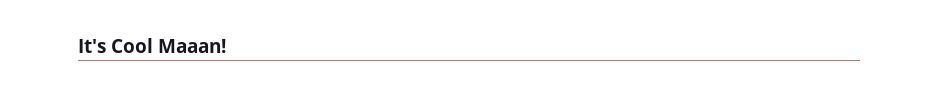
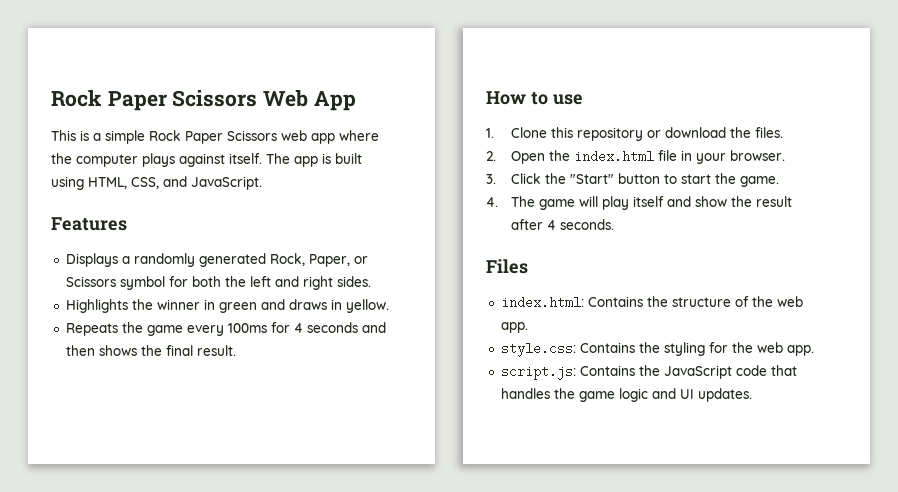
[78,38,227,53] It's Cool Maaan! -> [51,90,356,111] [51,130,379,144] [51,153,362,167] [51,176,262,190] [51,217,127,231] [65,253,368,267] [65,276,371,290] [65,299,389,313] [65,322,386,336] [65,345,236,356] [486,91,583,105] [486,127,783,141] [486,150,785,164] [486,173,779,187] [486,196,792,210] [510,219,614,230] [486,259,528,274] [500,296,803,309] [500,322,528,333] [500,342,814,357] [500,365,797,380] [500,388,752,402] Rock Paper Scissors Web App // This is a simple Rock Paper Scissors web app where the computer plays against itself. The app is built using HTML, CSS, and JavaScript. // Features // Displays a randomly generated Rock, Paper, or Scissors symbol for both the left and right sides. // Highlights the winner in green and draws in yellow. // Repeats the game every 100ms for 4 seconds and then shows the final result. // How to use // 1. Clone this repository or download the files. // 2. Open the index.html file in your browser. // 3. Click the "Start" button to start the game. // 4. The game will play itself and show the result after 4 seconds. // Files // index.html: Contains the structure of the web app. // style.css: Contains the styling for the web app. // script.js: Contains the JavaScript code that handles the game logic and UI updates.

